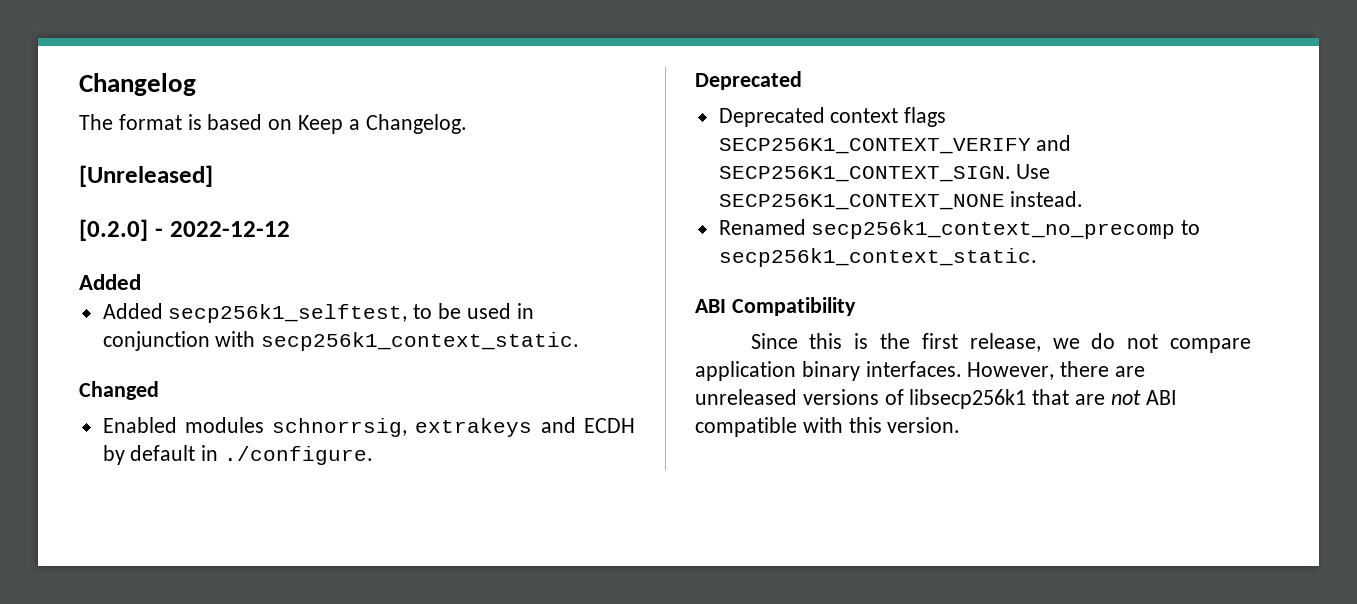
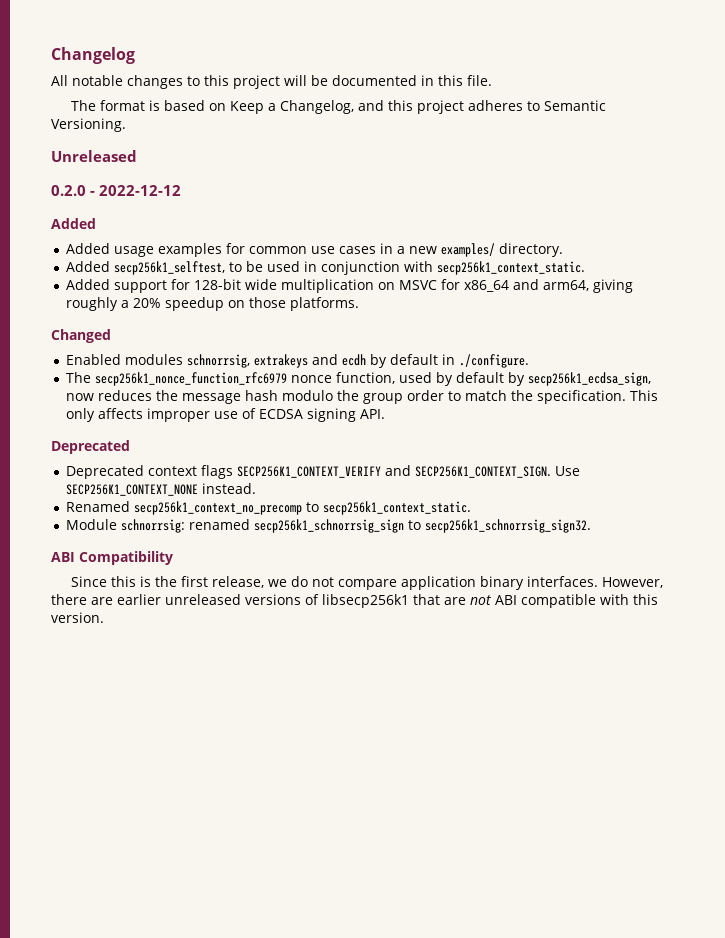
(196, 84) none -> [51,75,492,89] // All notable changes to this project will be documented in this file.
[365,114,467,134] [79,165,213,187] [79,219,290,241] [79,274,141,290] Changelog. // [Unreleased] // [0.2.0] - 2022-12-12 // Added -> [279,100,606,114] [51,118,126,132] [51,150,137,162] [51,185,182,196] [51,218,96,229] [65,243,563,257] Changelog, and this project adheres to Semantic Versioning. // Unreleased // 0.2.0 - 2022-12-12 // Added // Added usage examples for common use cases in a new examples/ directory.
(580, 341) none -> [65,279,633,293] [65,297,359,311] // Added support for 128-bit wide multiplication on MSVC for x86_64 and arm64, giving roughly a 20% speedup on those platforms.
[584,418,635,433] ECDH -> [341,354,366,366] ecdh
(374, 455) none -> [65,372,651,386] [65,390,658,404] [65,408,385,422] // The secp256k1_nonce_function_rfc6979 nonce function, used by default by secp256k1_ecdsa_sign, now reduces the message hash modulo the group order to match the specification. This only affects improper use of ECDSA signing API.
(1037, 257) none -> [65,519,591,533] // Module schnorrsig: renamed secp256k1_schnorrsig_sign to secp256k1_schnorrsig_sign32.
(1146, 371) none -> [117,594,161,605] earlier

